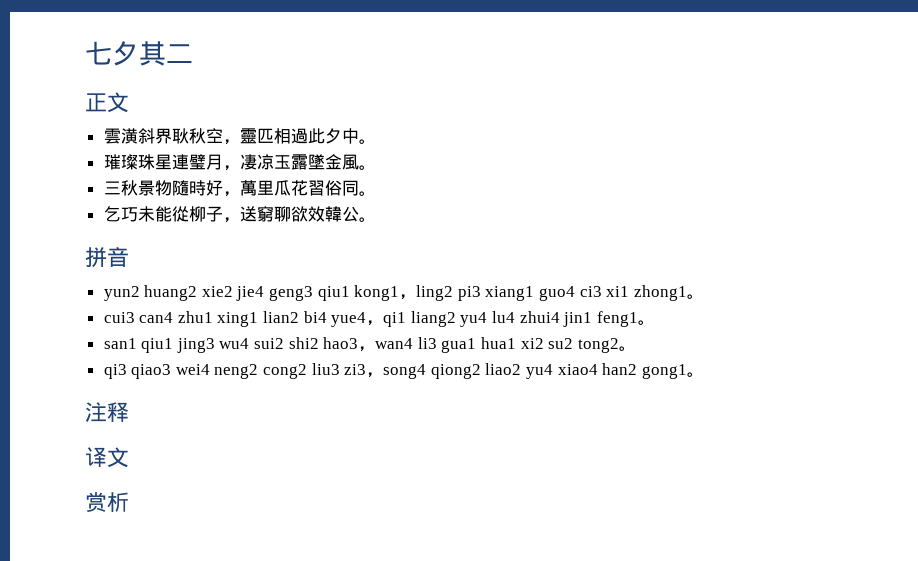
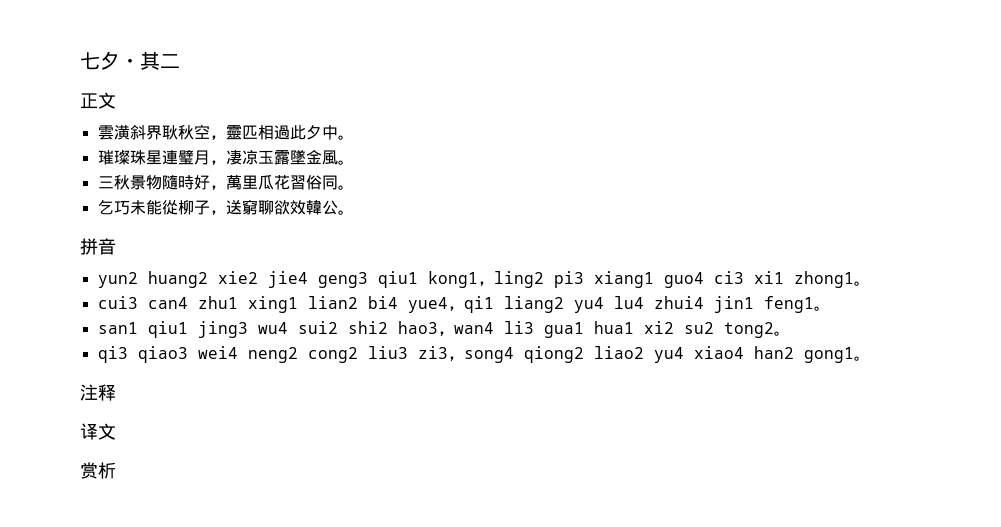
(139, 53) none -> [120,58,140,68] ・

